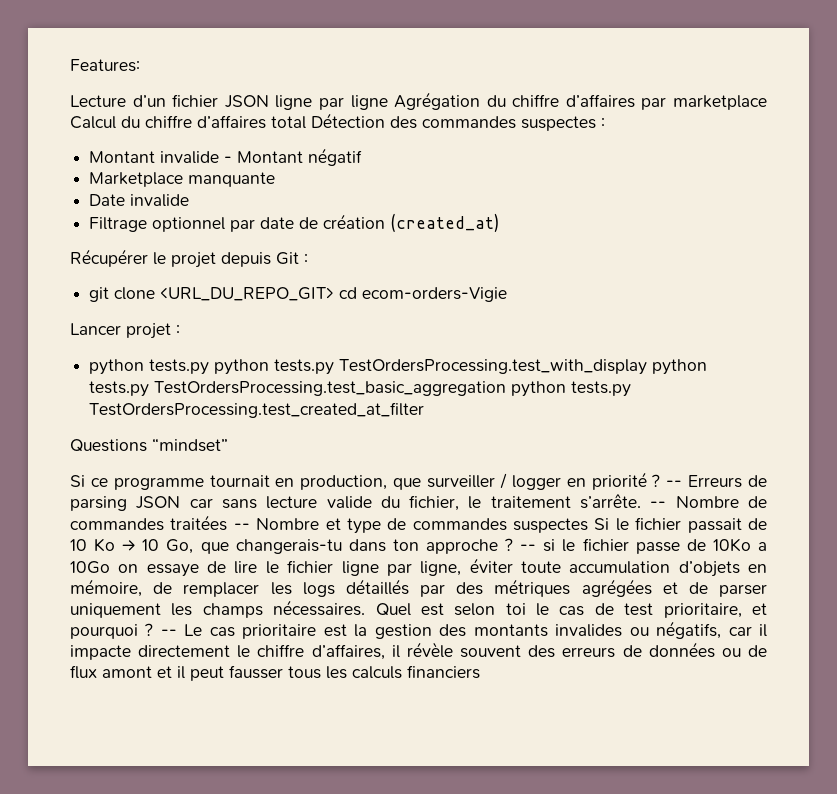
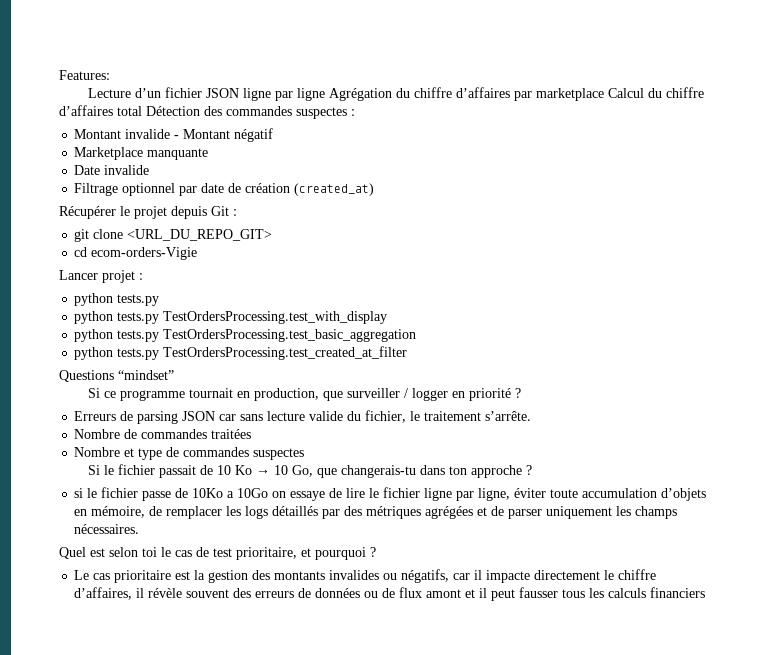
(335, 294) none -> (273, 235) //
(210, 367) none -> (160, 300) //
(648, 367) none -> (388, 317) //
(507, 388) none -> (417, 335) //
[666,480,683,487] -- -> (522, 393) //
[650,501,667,508] -- -> (532, 416) //
[233,523,250,530] -- -> (252, 434) //
(589, 525) none -> (305, 454) //
[520,544,537,551] -- -> (533, 470) //
(366, 608) none -> (140, 529) //
[160,629,177,636] -- -> (376, 552) //

